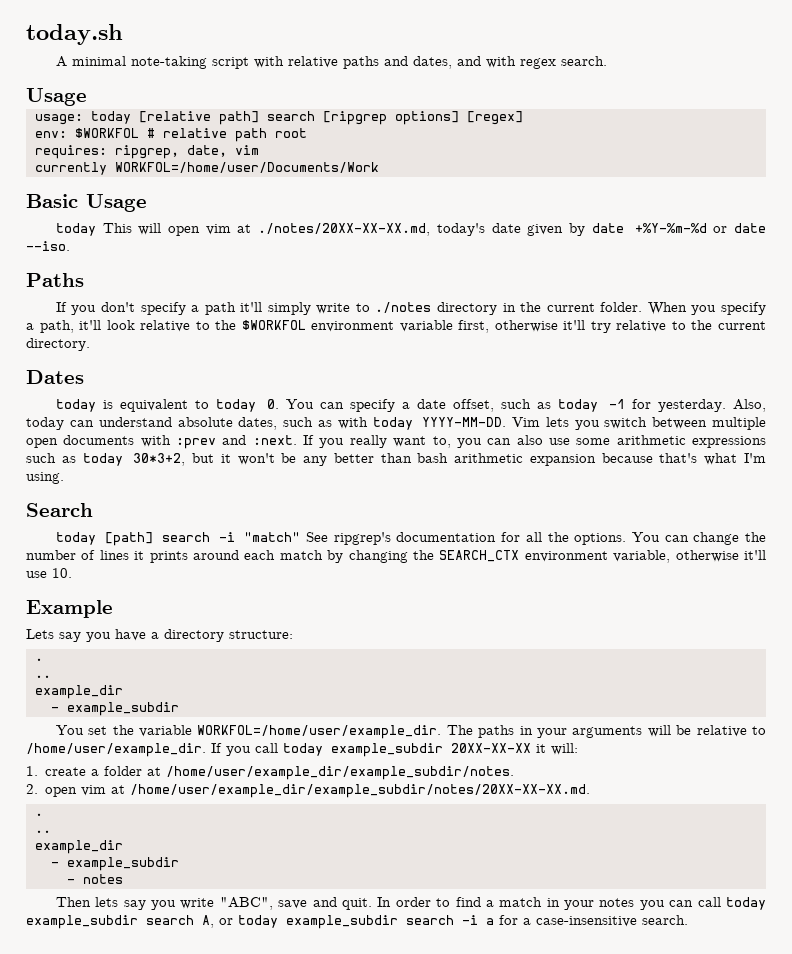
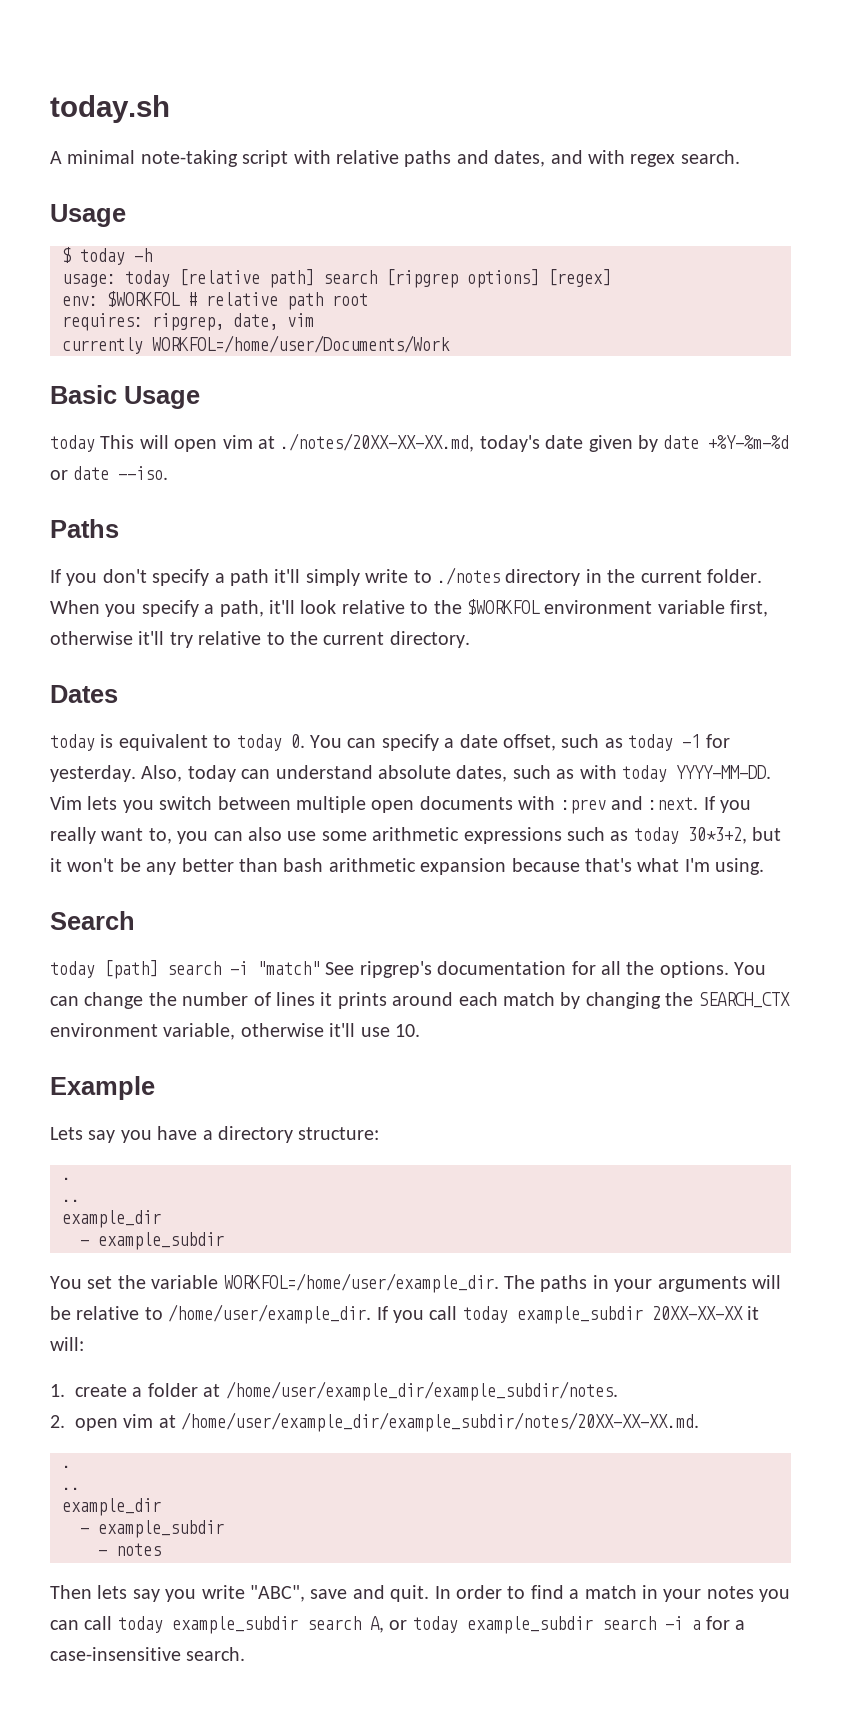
(87, 97) none -> [62,247,152,265] // $ today -h

